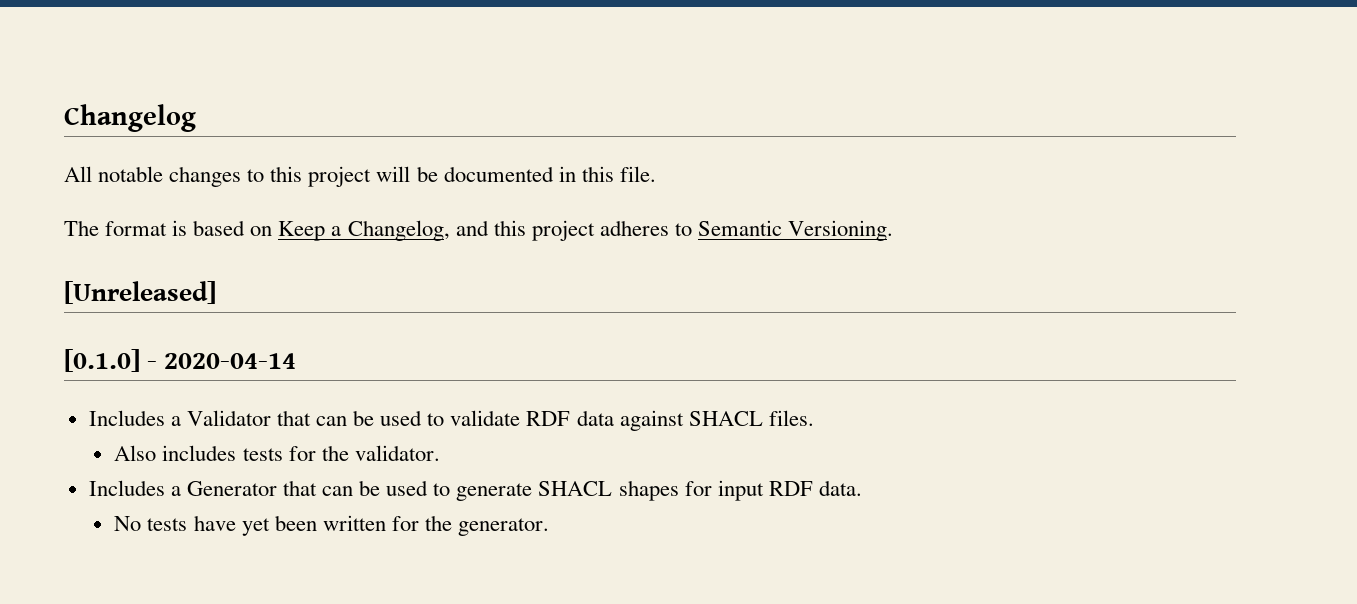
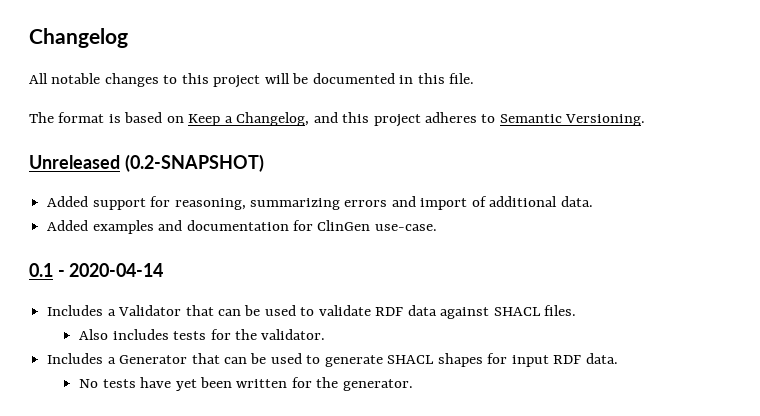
[64,281,216,304] [64,349,140,372] [Unreleased] // [0.1.0] -> [29,154,264,172] [47,196,593,210] [47,220,437,234] [29,263,53,277] Unreleased (0.2-SNAPSHOT) // Added support for reasoning, summarizing errors and import of additional data. // Added examples and documentation for ClinGen use-case. // 0.1

